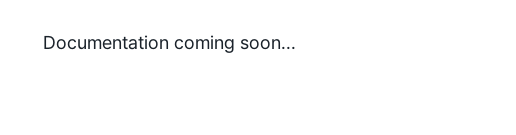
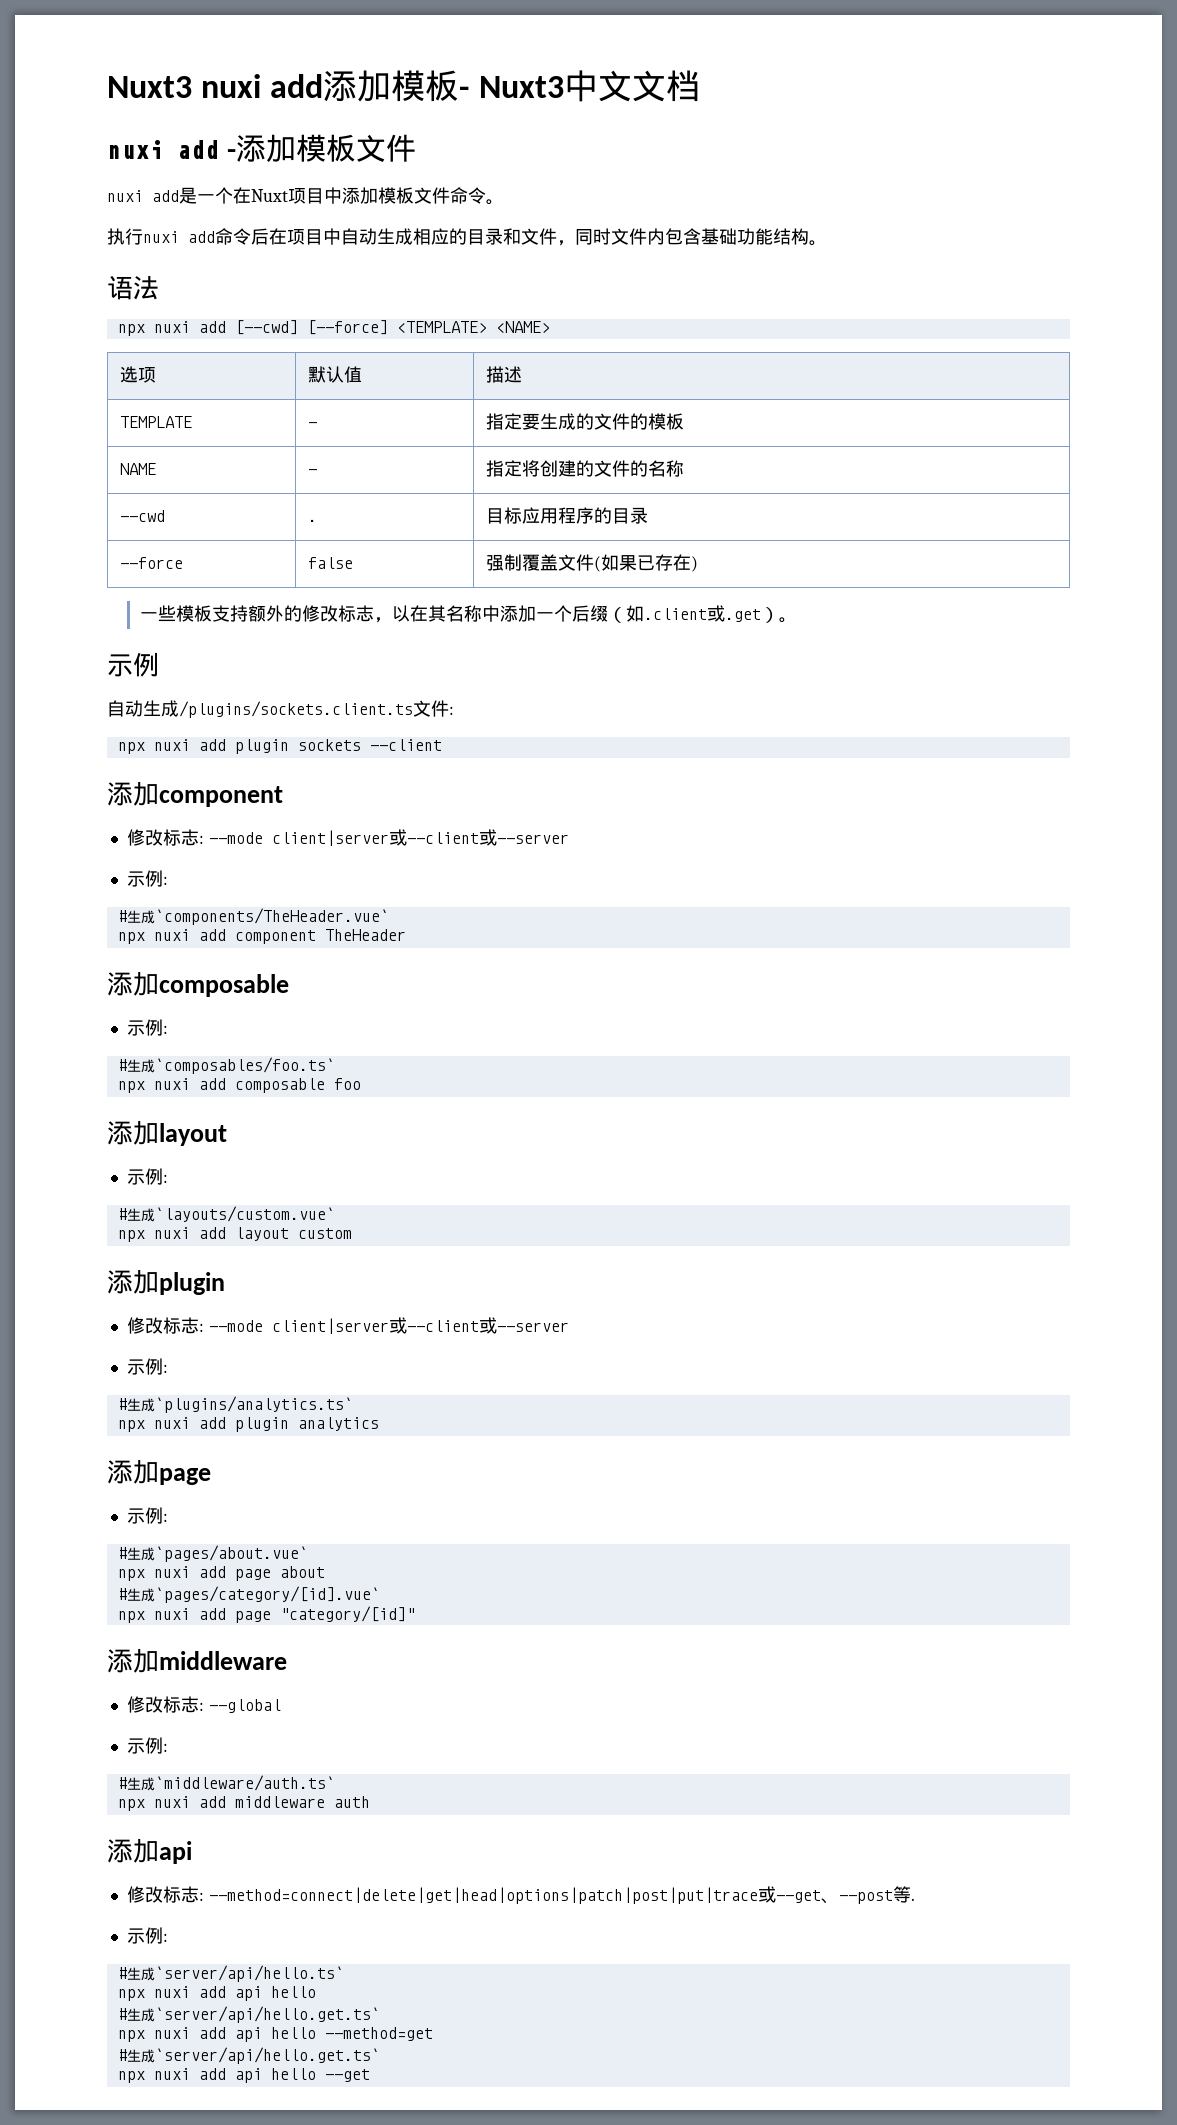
[43,35,296,53] Documentation coming soon... -> [107,70,700,102] [107,134,416,163] [107,187,504,205] [107,228,827,246] [107,275,159,300] [117,320,550,336] [120,366,157,383] [308,366,363,383] [486,366,523,383] [120,416,193,428] [308,422,318,428] [486,413,685,430] [120,463,157,475] [308,469,318,475] [486,460,685,477] [120,510,166,522] [308,519,318,522] [486,507,649,524] [120,557,184,569] [308,557,354,569] [486,554,699,572] [139,605,797,623] [107,652,159,677] [107,700,454,718] [117,739,442,754] [107,781,283,807] [126,829,569,846] [126,870,168,887] [117,908,389,925] [117,929,406,944] [107,971,289,997] [126,1019,168,1036] [117,1057,335,1074] [117,1078,361,1093] [107,1120,227,1146] [126,1168,168,1185] [117,1206,335,1222] [117,1227,352,1242] [107,1269,225,1295] [126,1317,569,1334] [126,1358,168,1375] [117,1396,353,1413] [117,1417,379,1432] [107,1459,211,1485] [126,1507,168,1524] [117,1545,308,1562] [117,1566,325,1581] [117,1586,380,1603] [117,1606,415,1623] [107,1648,287,1673] [126,1696,281,1713] [126,1737,168,1754] [117,1775,335,1791] [117,1796,370,1811] [107,1838,192,1864] [126,1886,915,1904] [126,1927,168,1944] [117,1965,344,1982] [117,1986,316,2001] [117,2006,380,2023] [117,2027,433,2042] [117,2047,380,2064] [117,2068,370,2083] Nuxt3 nuxi add添加模板- Nuxt3中文文档 // nuxi add -添加模板文件 // nuxi add是一个在Nuxt项目中添加模板文件命令。 // 执行nuxi add命令后在项目中自动生成相应的目录和文件，同时文件内包含基础功能结构。 // 语法 // npx nuxi add [--cwd] [--force] <TEMPLATE> <NAME> // 选项 | 默认值 | 描述 // TEMPLATE | - | 指定要生成的文件的模板 // NAME | - | 指定将创建的文件的名称 // --cwd | . | 目标应用程序的目录 // --force | false | 强制覆盖文件(如果已存在) // 一些模板支持额外的修改标志，以在其名称中添加一个后缀（如.client或.get）。 // 示例 // 自动生成/plugins/sockets.client.ts文件: // npx nuxi add plugin sockets --client // 添加component // 修改标志: --mode client|server或--client或--server // 示例: // #生成`components/TheHeader.vue` // npx nuxi add component TheHeader // 添加composable // 示例: // #生成`composables/foo.ts` // npx nuxi add composable foo // 添加layout // 示例: // #生成`layouts/custom.vue` // npx nuxi add layout custom // 添加plugin // 修改标志: --mode client|server或--client或--server // 示例: // #生成`plugins/analytics.ts` // npx nuxi add plugin analytics // 添加page // 示例: // #生成`pages/about.vue` // npx nuxi add page about // #生成`pages/category/[id].vue` // npx nuxi add page "category/[id]" // 添加middleware // 修改标志: --global // 示例: // #生成`middleware/auth.ts` // npx nuxi add middleware auth // 添加api // 修改标志: --method=connect|delete|get|head|options|patch|post|put|trace或--get、--post等. // 示例: // #生成`server/api/hello.ts` // npx nuxi add api hello // #生成`server/api/hello.get.ts` // npx nuxi add api hello --method=get // #生成`server/api/hello.get.ts` // npx nuxi add api hello --get

